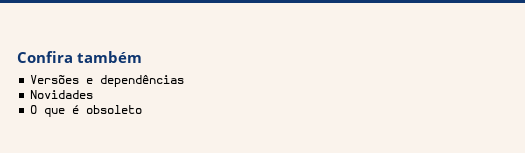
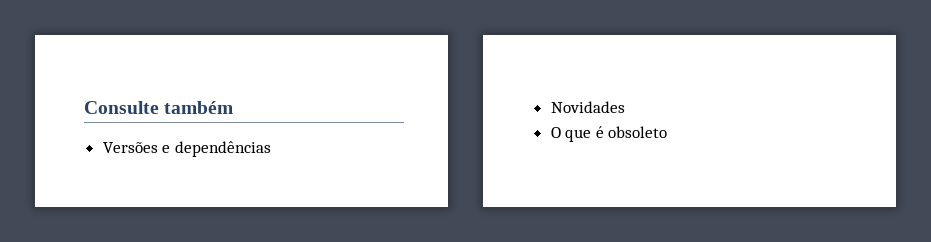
[17,51,73,63] Confira -> [84,101,159,114] Consulte

